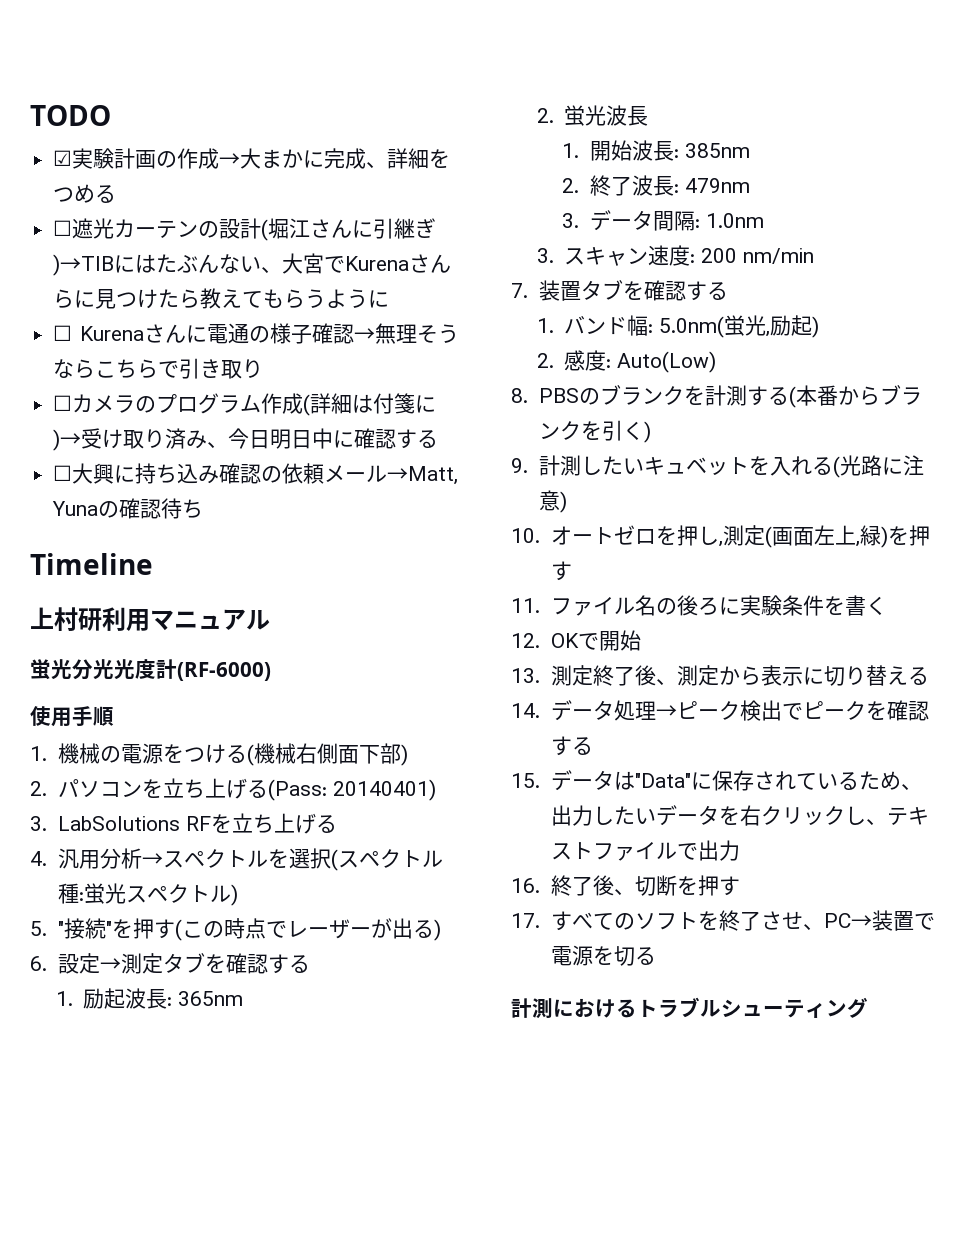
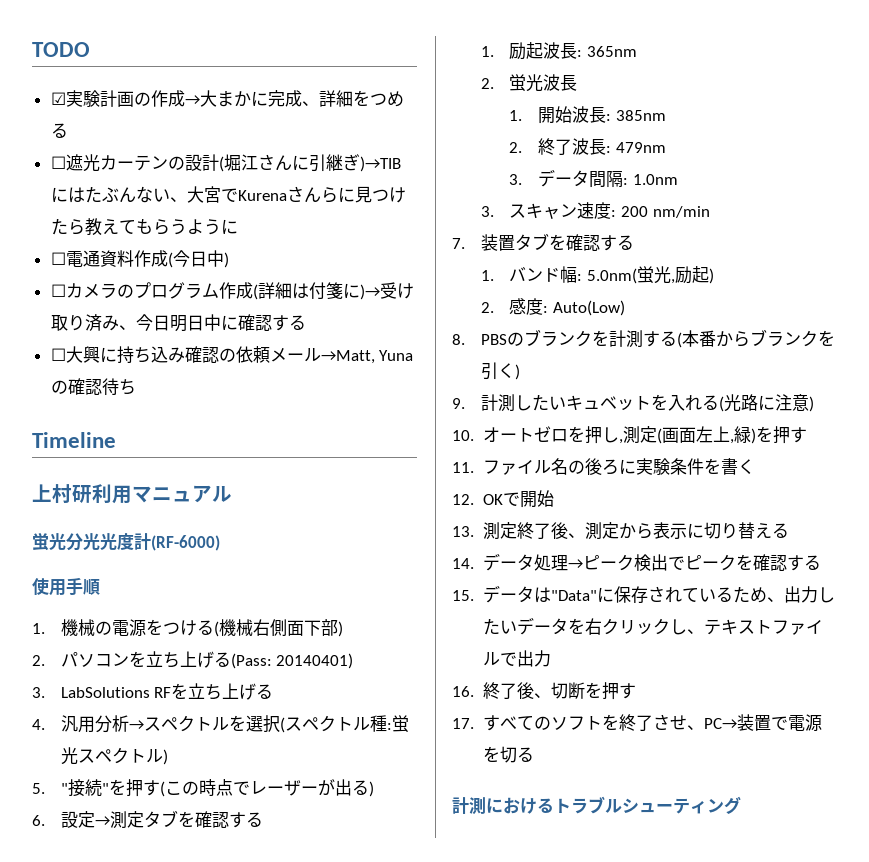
[79,323,459,344] [53,358,264,379] Kurenaさんに電通の様子確認→無理そうならこちらで引き取り -> [65,250,229,268] 電通資料作成(今日中)

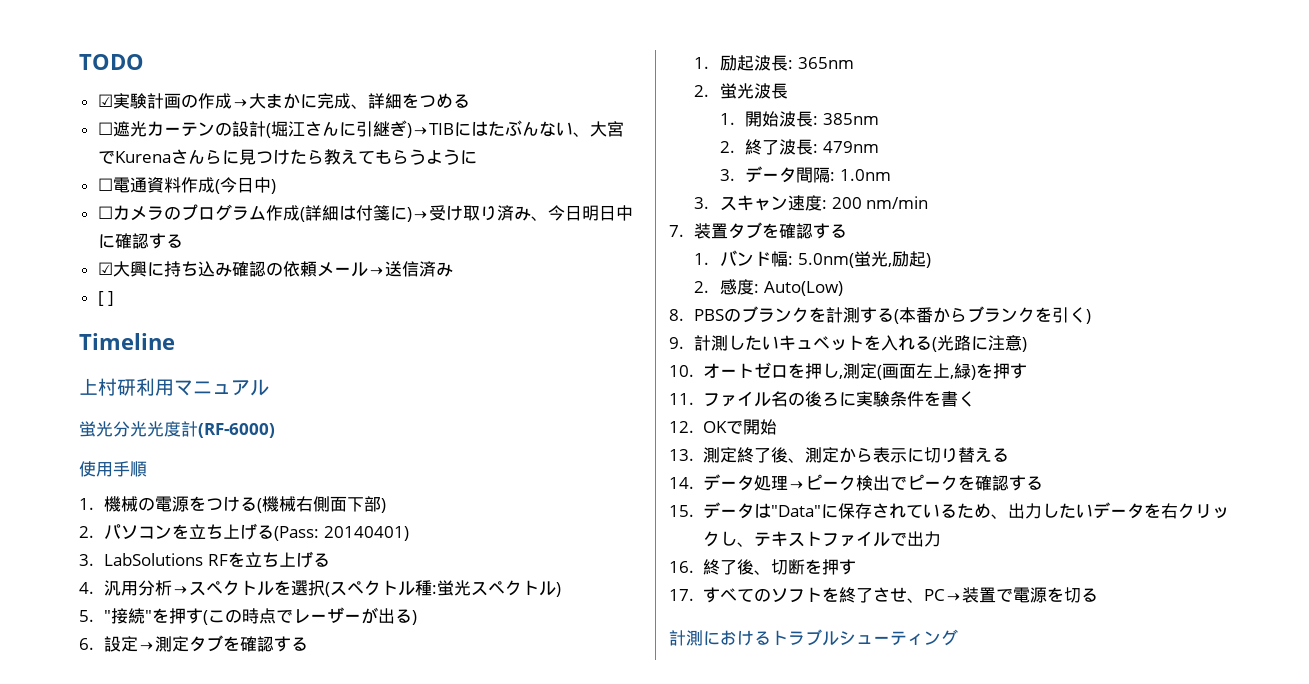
[50,348,66,361] ☐ -> [97,262,113,275] ☑
[320,350,414,364] [50,378,136,396] →Matt, Yunaの確認待ち -> [367,261,453,277] [97,291,115,306] →送信済み // [ ]

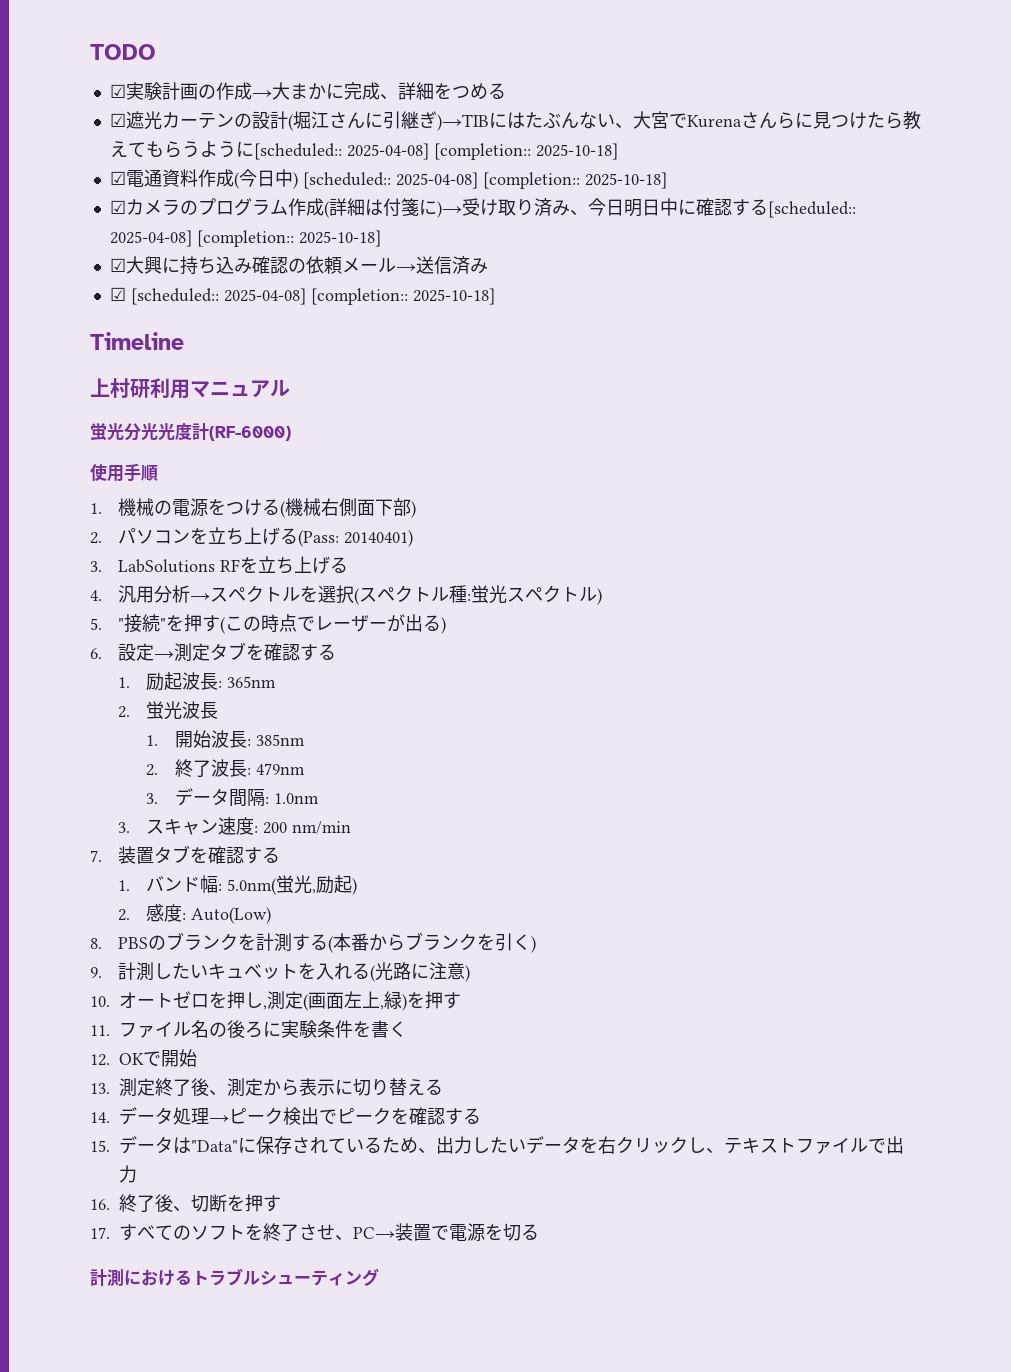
[97,122,113,135] ☐ -> [109,113,126,127] ☑
[97,178,113,191] // ☐ -> [253,143,618,160] [109,171,126,185] [scheduled:: 2025-04-08] [completion:: 2025-10-18] // ☑
[97,206,113,219] // ☐ -> [302,172,667,189] [109,200,126,214] [scheduled:: 2025-04-08] [completion:: 2025-10-18] // ☑
(183, 241) none -> [767,201,856,218] [109,230,381,247] [scheduled:: 2025-04-08] [completion:: 2025-10-18]
[97,291,115,306] [ ] -> [109,287,495,305] ☑ [scheduled:: 2025-04-08] [completion:: 2025-10-18]

